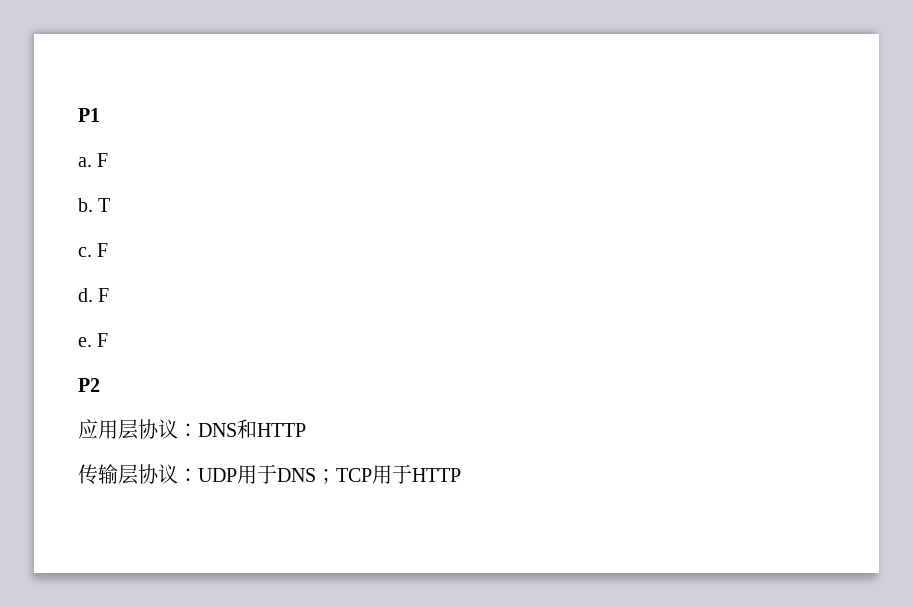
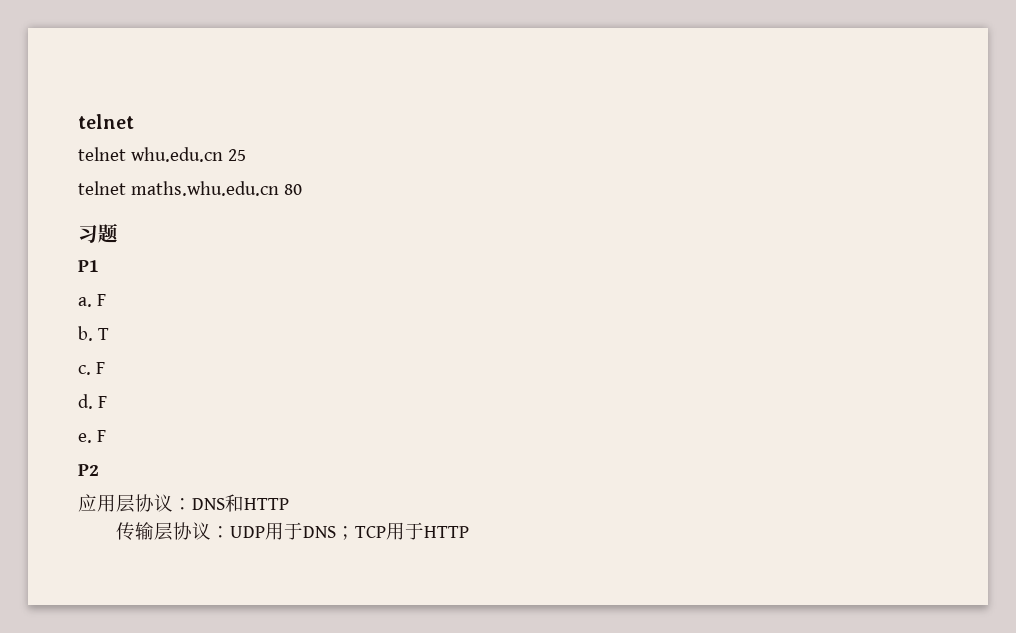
(78, 115) none -> [78,114,134,129] [78,147,246,162] [78,181,302,196] [78,223,118,243] telnet // telnet whu.edu.cn 25 // telnet maths.whu.edu.cn 80 // 习题 //

